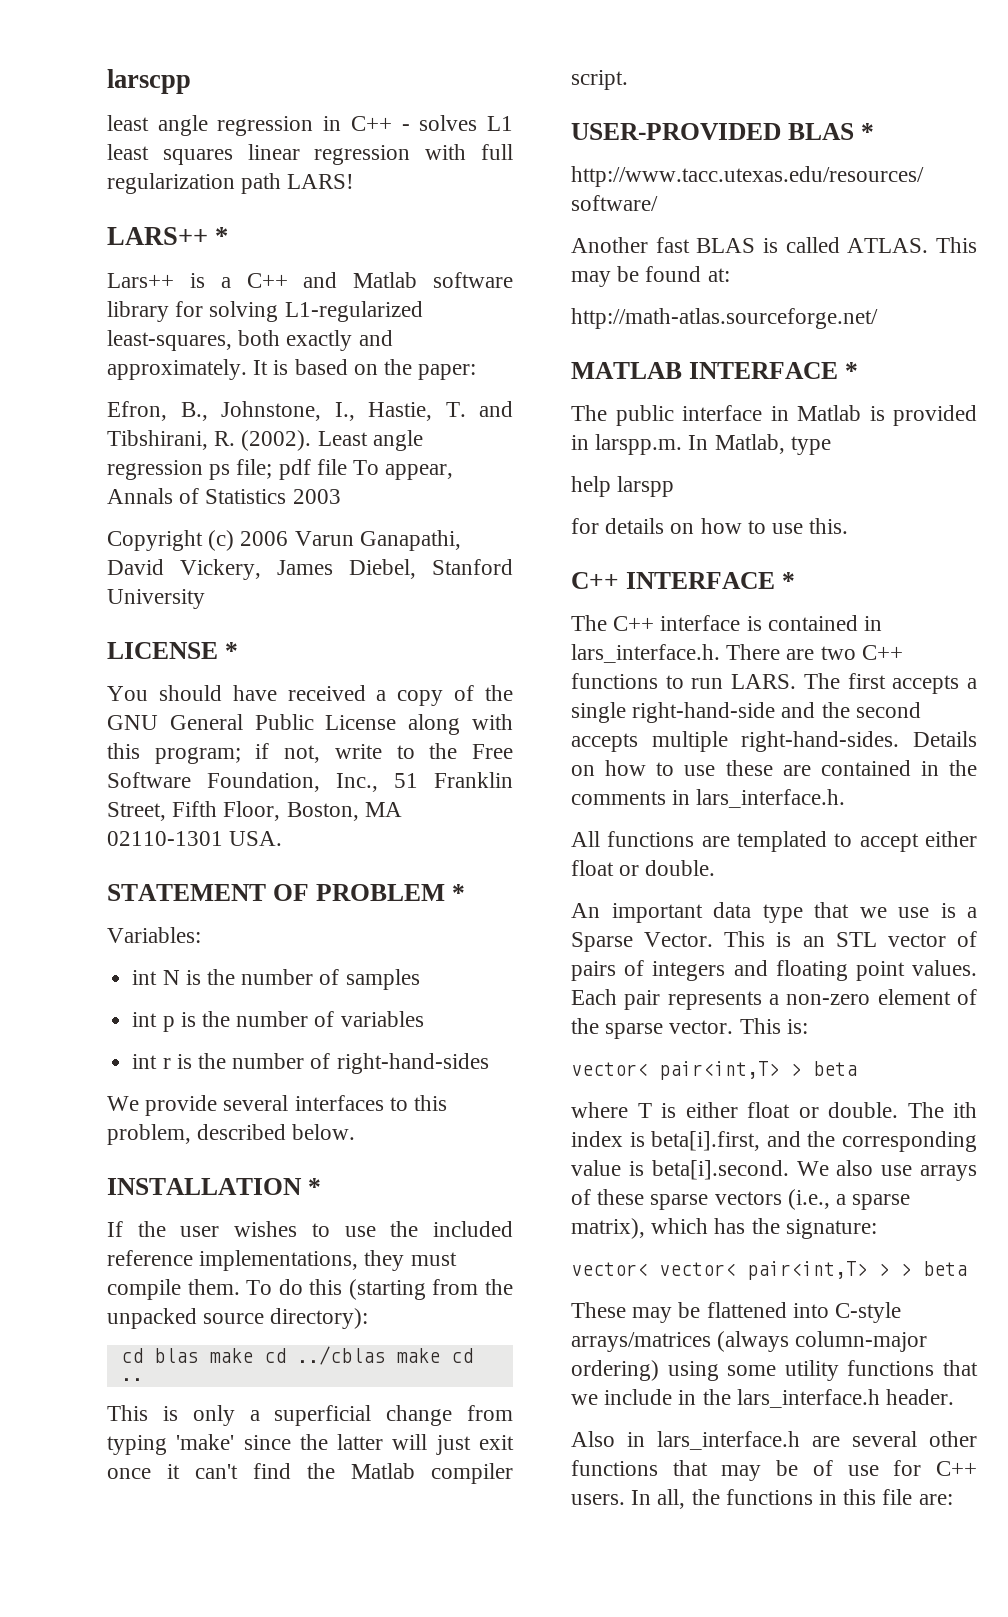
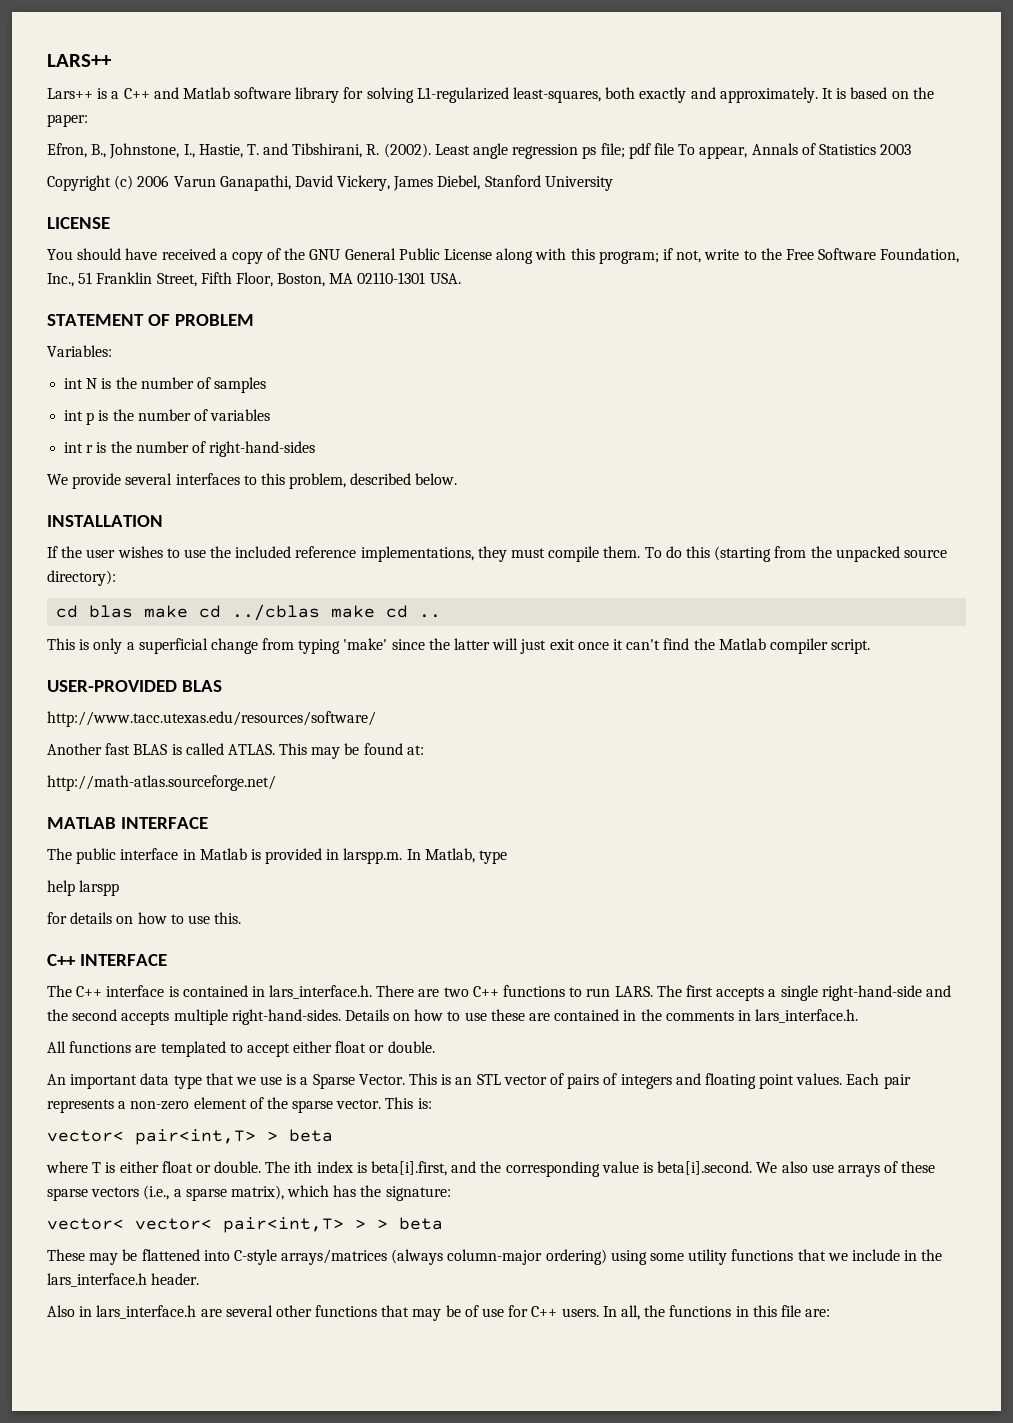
[107,69,191,94] [107,115,513,136] [107,144,513,165] [107,173,355,194] larscpp // least angle regression in C++ - solves L1 least squares linear regression with full regularization path LARS! // -> (47, 60) none
[215,227,229,245] * -> (112, 60) none
[224,642,238,659] * -> (110, 223) none
[451,884,465,901] * -> (255, 320) none
[307,1178,321,1195] * -> (163, 521) none
[860,123,874,140] * -> (223, 686) none
[844,362,858,379] * -> (209, 823) none
[781,572,795,589] * -> (168, 960) none

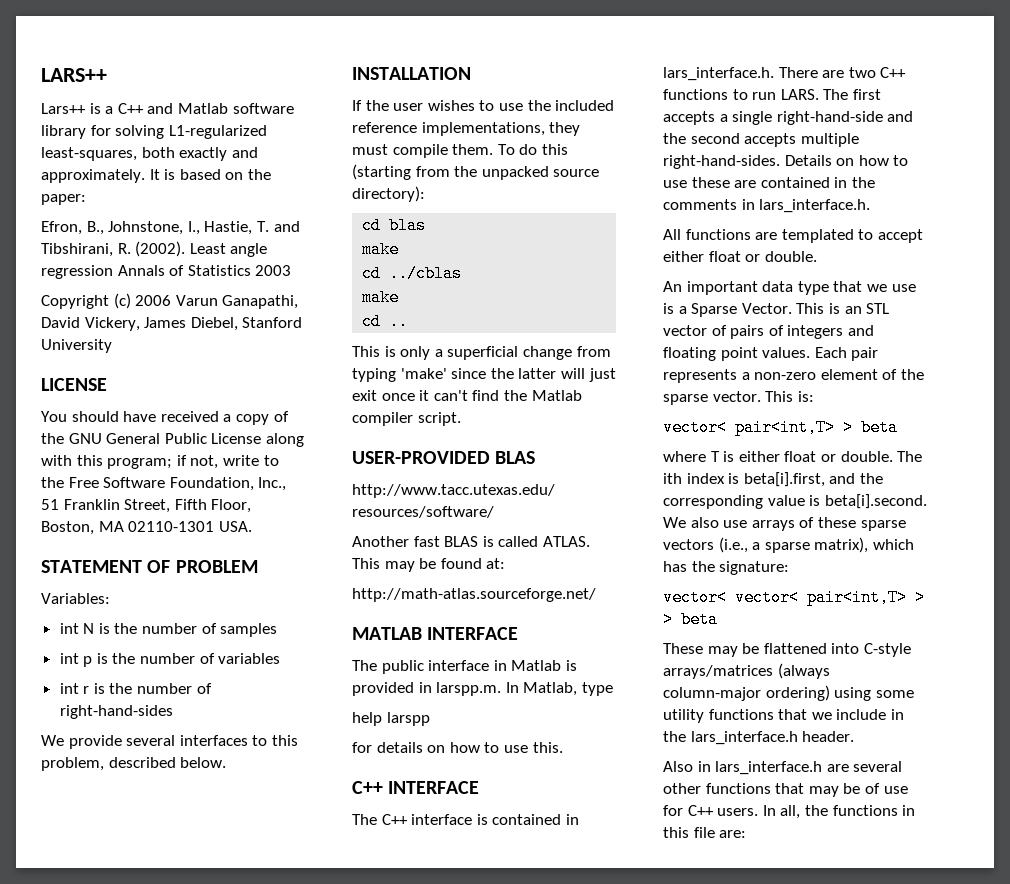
[582,143,748,159] ps file; pdf file To appear, -> (113, 272) none
[144,605,189,618] make -> [362,241,400,258] // make //
[331,605,376,618] make -> [362,289,400,306] // make //

